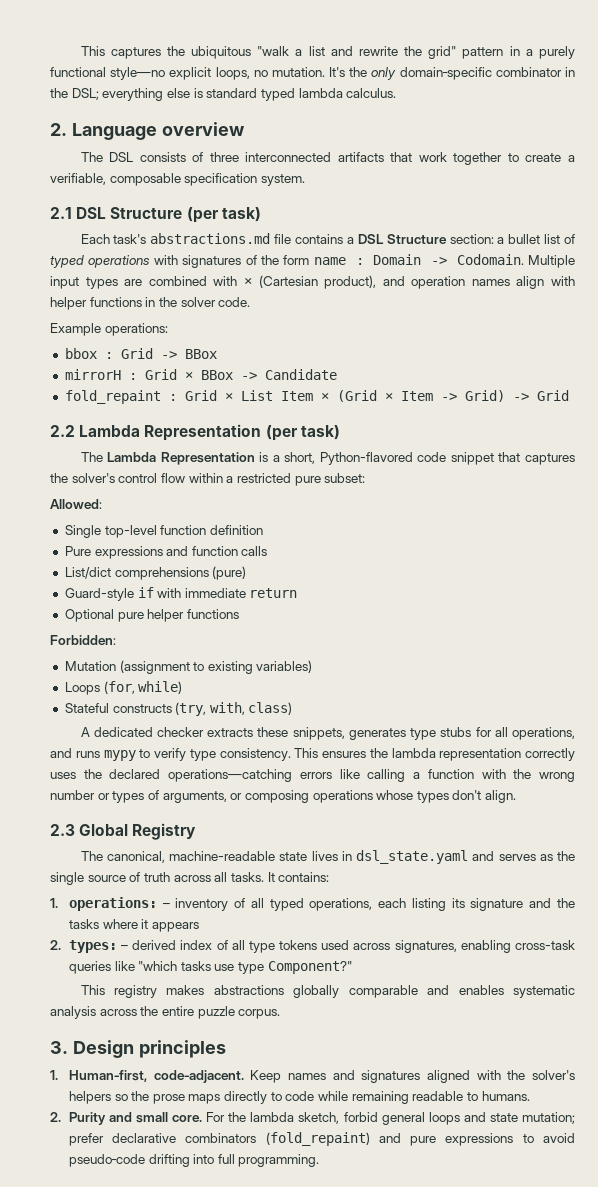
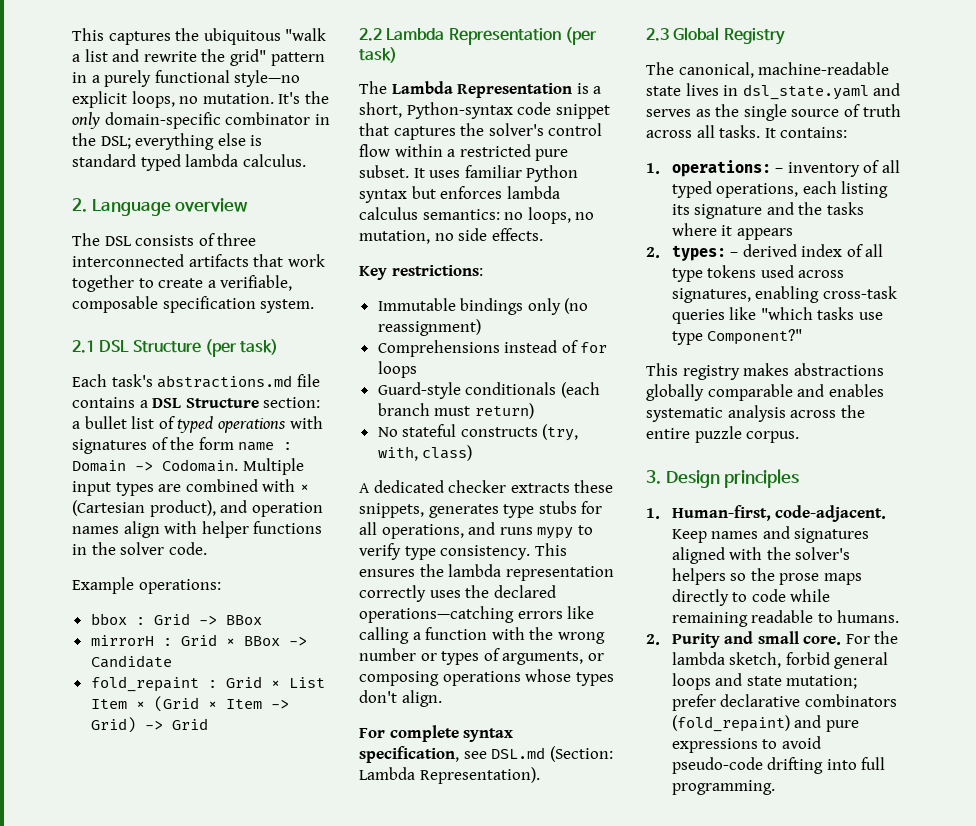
[319,452,413,465] Python-flavored -> [406,102,513,119] Python-syntax
[324,473,366,483] [50,499,102,509] [64,525,263,538] [64,546,268,559] [64,566,247,580] [64,587,298,601] [64,609,239,622] [50,635,116,645] [64,660,313,674] [64,681,183,695] [64,703,109,713] subset: // Allowed: // Single top-level function definition // Pure expressions and function calls // List/dict comprehensions (pure) // Guard-style if with immediate return // Optional pure helper functions // Forbidden: // Mutation (assignment to existing variables) // Loops (for, while) // Stateful -> [359,165,579,182] [359,186,560,203] [359,207,595,224] [359,228,543,244] [359,265,483,280] [377,298,589,315] [377,319,481,336] [377,340,608,357] [377,361,417,378] [377,382,600,399] [377,403,534,419] [377,424,457,437] subset. It uses familiar Python syntax but enforces lambda calculus semantics: no loops, no mutation, no side effects. // Key restrictions: // Immutable bindings only (no reassignment) // Comprehensions instead of for loops // Guard-style conditionals (each branch must return) // No stateful
(517, 796) none -> [359,725,514,742] [359,746,613,763] [359,767,540,784] // For complete syntax specification, see DSL.md (Section: Lambda Representation).

